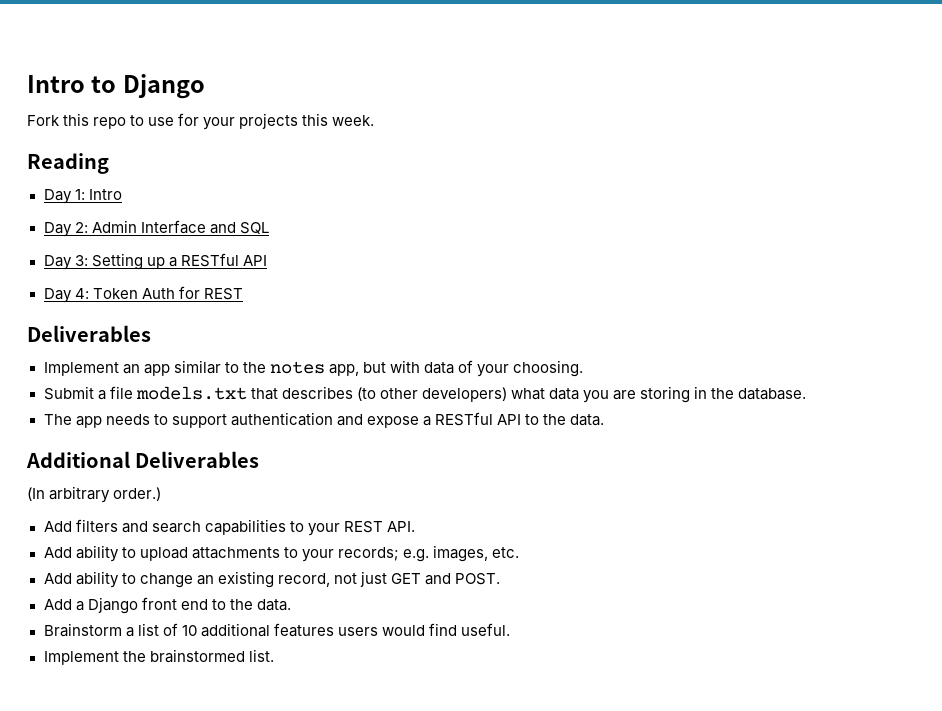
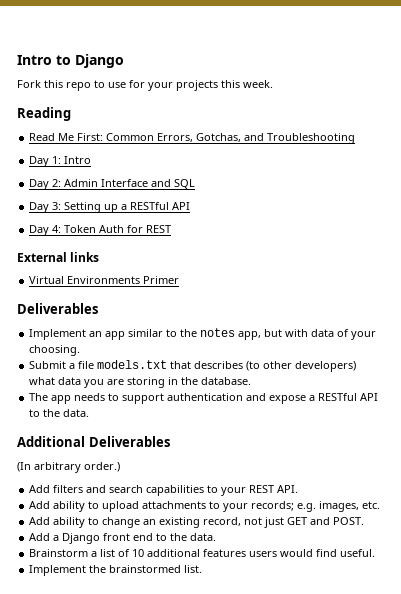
(109, 163) none -> [29,133,356,144] // Read Me First: Common Errors, Gotchas, and Troubleshooting
(243, 294) none -> [17,252,100,262] [29,276,180,284] // External links // Virtual Environments Primer

